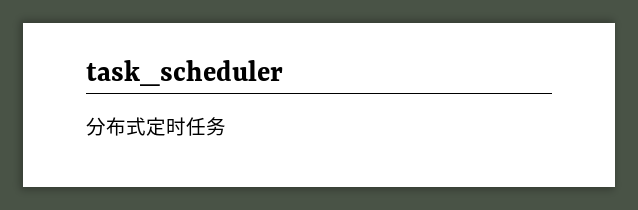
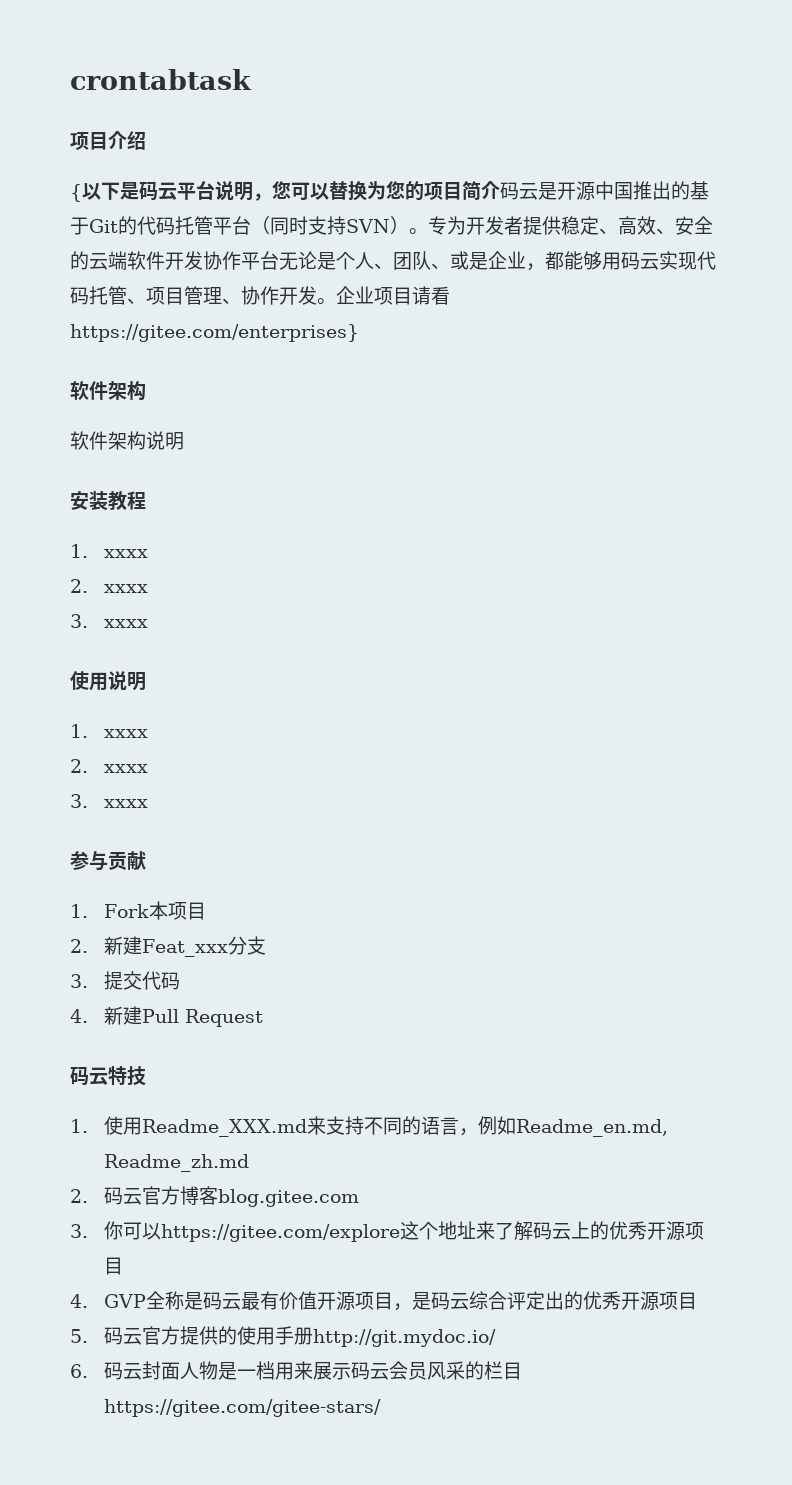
[86,60,283,86] [86,117,226,136] task_scheduler // 分布式定时任务 -> [70,69,252,90] [70,131,146,150] [70,181,709,202] [70,216,713,235] [70,251,716,271] [70,286,450,305] [70,324,359,342] [70,381,146,401] [70,431,184,450] [70,491,146,510] [70,544,149,558] [70,579,149,593] [70,614,149,628] [70,671,146,691] [70,724,149,738] [70,759,149,773] [70,794,149,808] [70,851,146,871] [70,901,207,920] [70,936,267,957] [70,971,181,990] [70,1006,264,1027] [70,1066,146,1086] [70,1116,669,1137] [104,1154,250,1172] [70,1186,360,1207] [70,1221,705,1242] [104,1257,124,1275] [70,1291,698,1311] [70,1326,497,1347] [70,1361,523,1380] [104,1399,382,1417] crontabtask // 项目介绍 // {以下是码云平台说明，您可以替换为您的项目简介码云是开源中国推出的基于Git的代码托管平台（同时支持SVN）。专为开发者提供稳定、高效、安全的云端软件开发协作平台无论是个人、团队、或是企业，都能够用码云实现代码托管、项目管理、协作开发。企业项目请看https://gitee.com/enterprises} // 软件架构 // 软件架构说明 // 安装教程 // 1. xxxx // 2. xxxx // 3. xxxx // 使用说明 // 1. xxxx // 2. xxxx // 3. xxxx // 参与贡献 // 1. Fork本项目 // 2.新建Feat_xxx分支 // 3.提交代码 // 4.新建Pull Request // 码云特技 // 1.使用Readme_XXX.md来支持不同的语言，例如Readme_en.md, Readme_zh.md // 2.码云官方博客blog.gitee.com // 3.你可以https://gitee.com/explore这个地址来了解码云上的优秀开源项目 // 4. GVP全称是码云最有价值开源项目，是码云综合评定出的优秀开源项目 // 5.码云官方提供的使用手册http://git.mydoc.io/ // 6.码云封面人物是一档用来展示码云会员风采的栏目https://gitee.com/gitee-stars/

